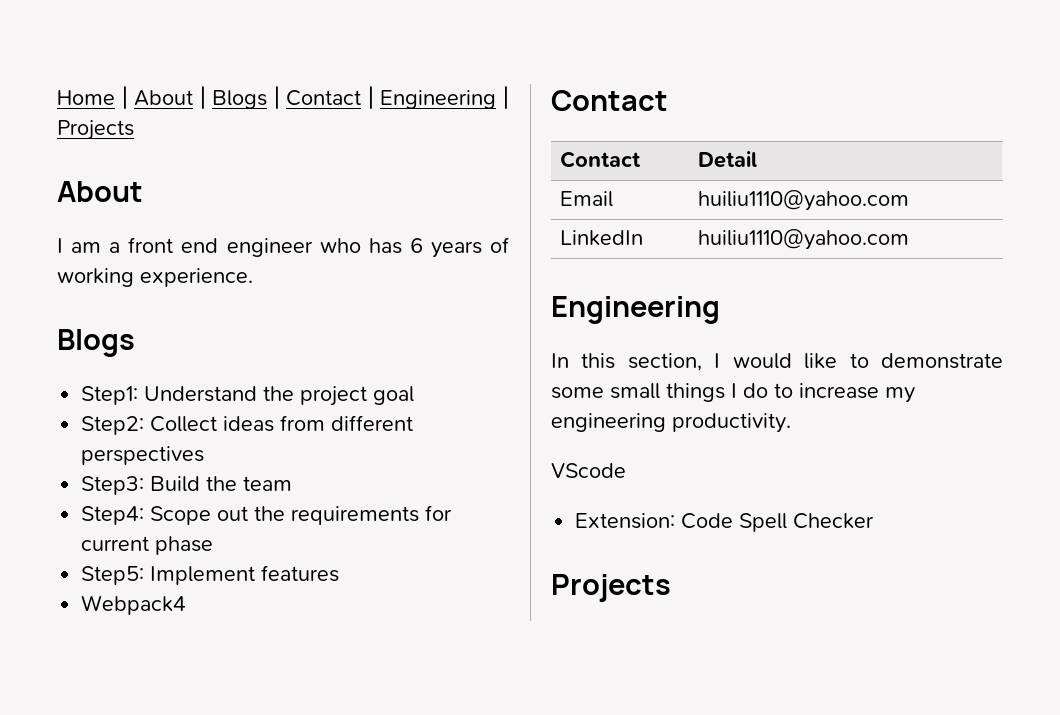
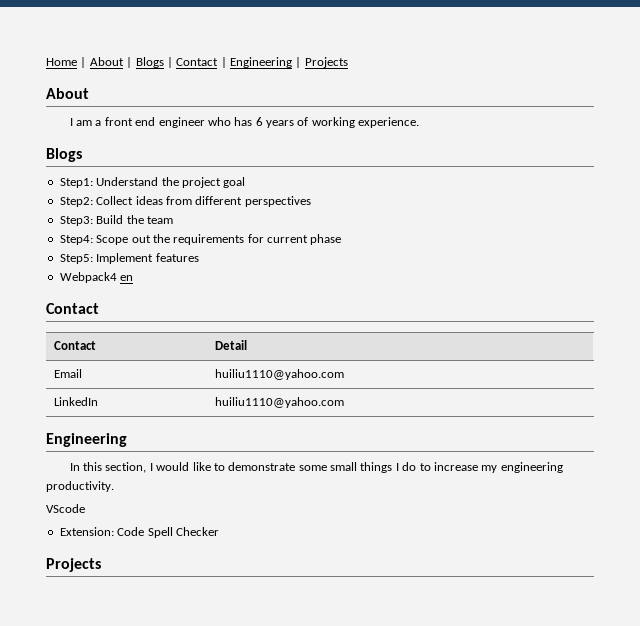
(187, 605) none -> [120,275,134,281] en

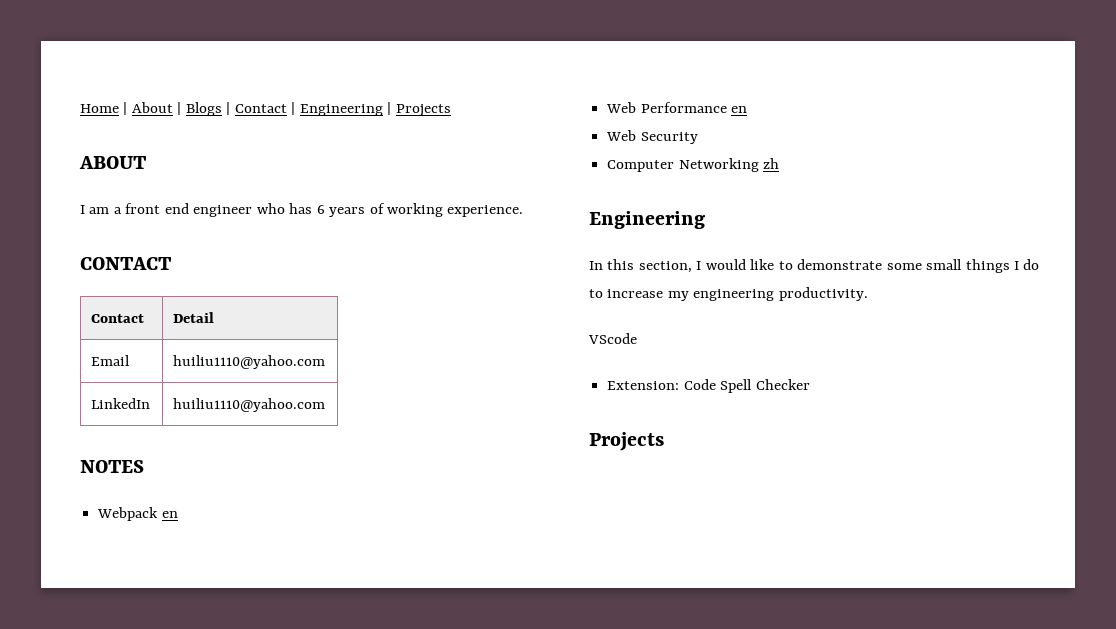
[46,88,89,99] About -> [79,156,147,169] ABOUT
[46,148,82,162] [59,177,246,188] [59,196,311,207] [59,215,173,226] [59,234,342,245] [59,253,199,264] [59,272,134,283] [46,303,99,314] Blogs // Step1: Understand the project goal // Step2: Collect ideas from different perspectives // Step3: Build the team // Step4: Scope out the requirements for current phase // Step5: Implement features // Webpack4 en // Contact -> [80,257,172,270] CONTACT
(345, 402) none -> [80,460,144,473] [97,507,178,521] [606,102,748,113] [606,130,698,144] [607,158,780,172] // NOTES // Webpack en // Web Performance en // Web Security // Computer Networking zh

